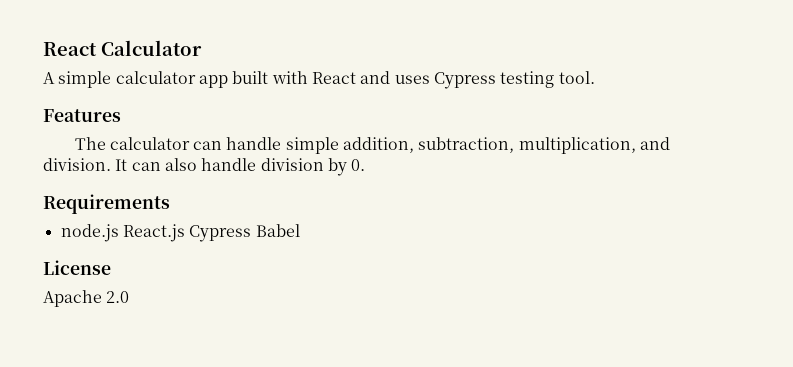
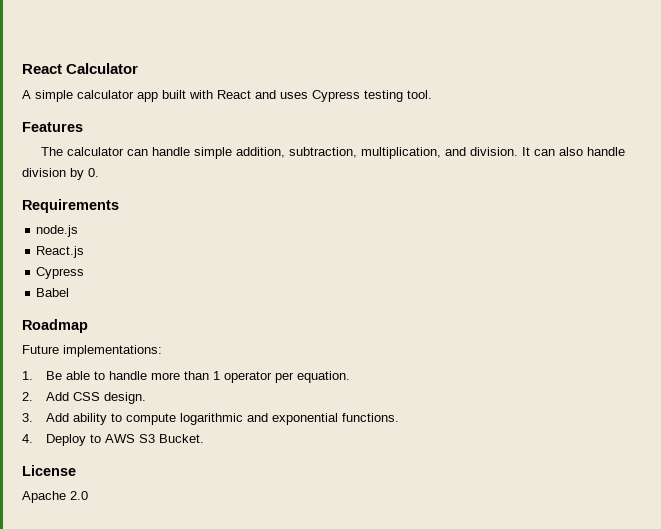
(119, 233) none -> (79, 231) //
[189,225,252,242] Cypress -> [36,267,85,279] // Cypress //
(300, 230) none -> [22,319,88,333] [22,345,162,357] [22,371,350,383] [22,392,146,404] [22,413,399,425] [22,434,204,446] // Roadmap // Future implementations: // 1. Be able to handle more than 1 operator per equation. // 2. Add CSS design. // 3. Add ability to compute logarithmic and exponential functions. // 4. Deploy to AWS S3 Bucket.

